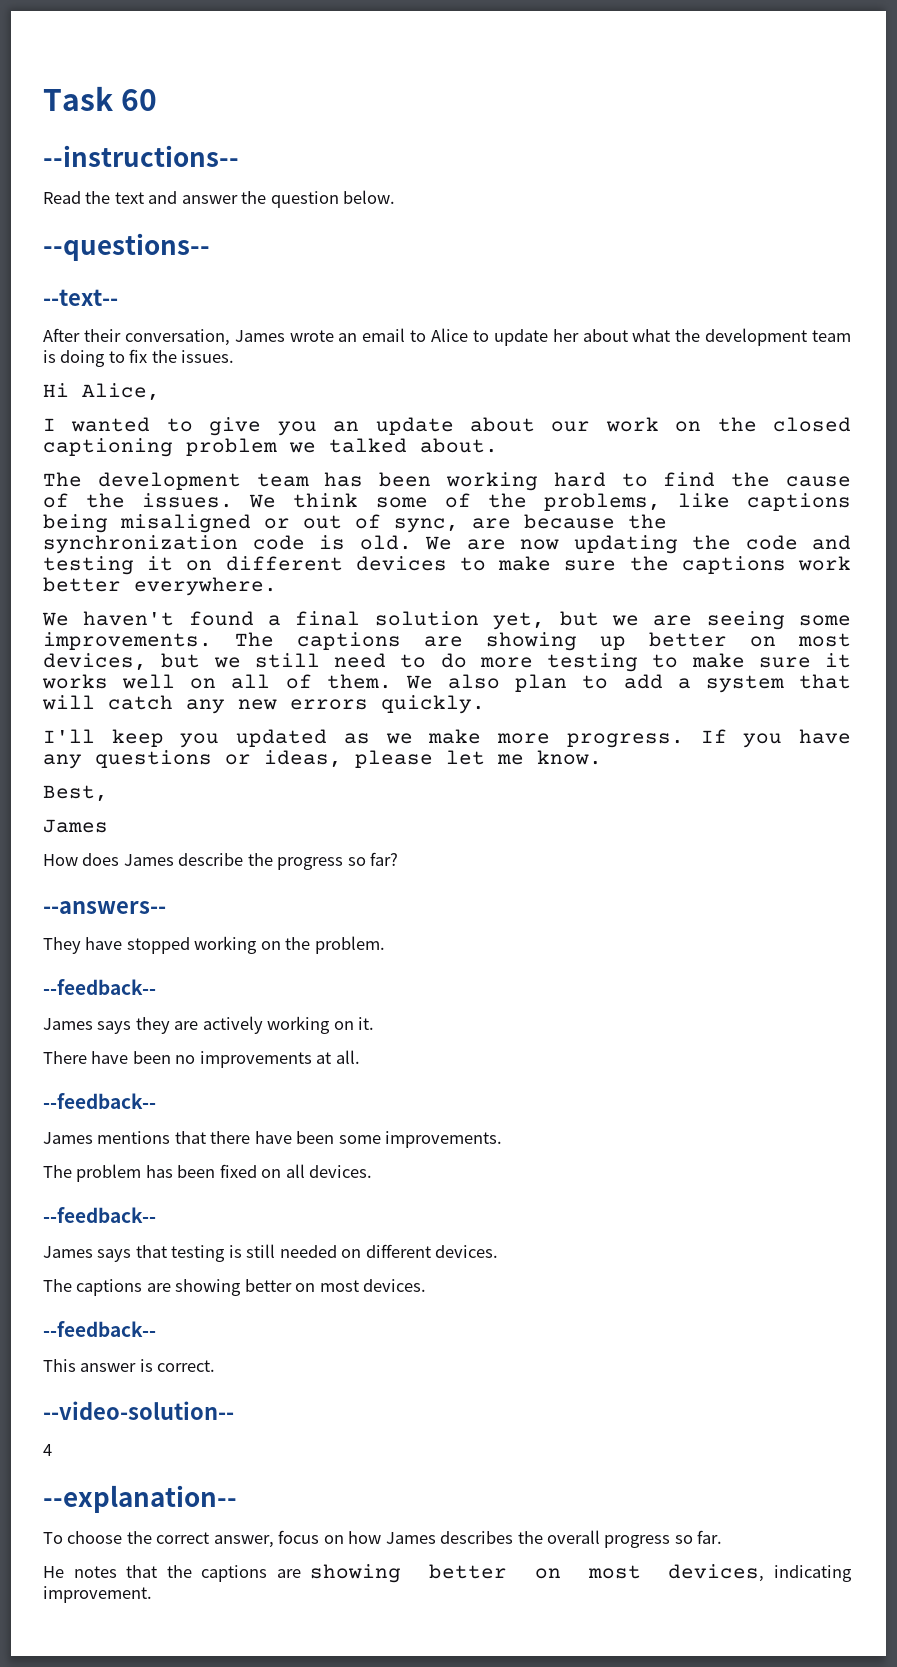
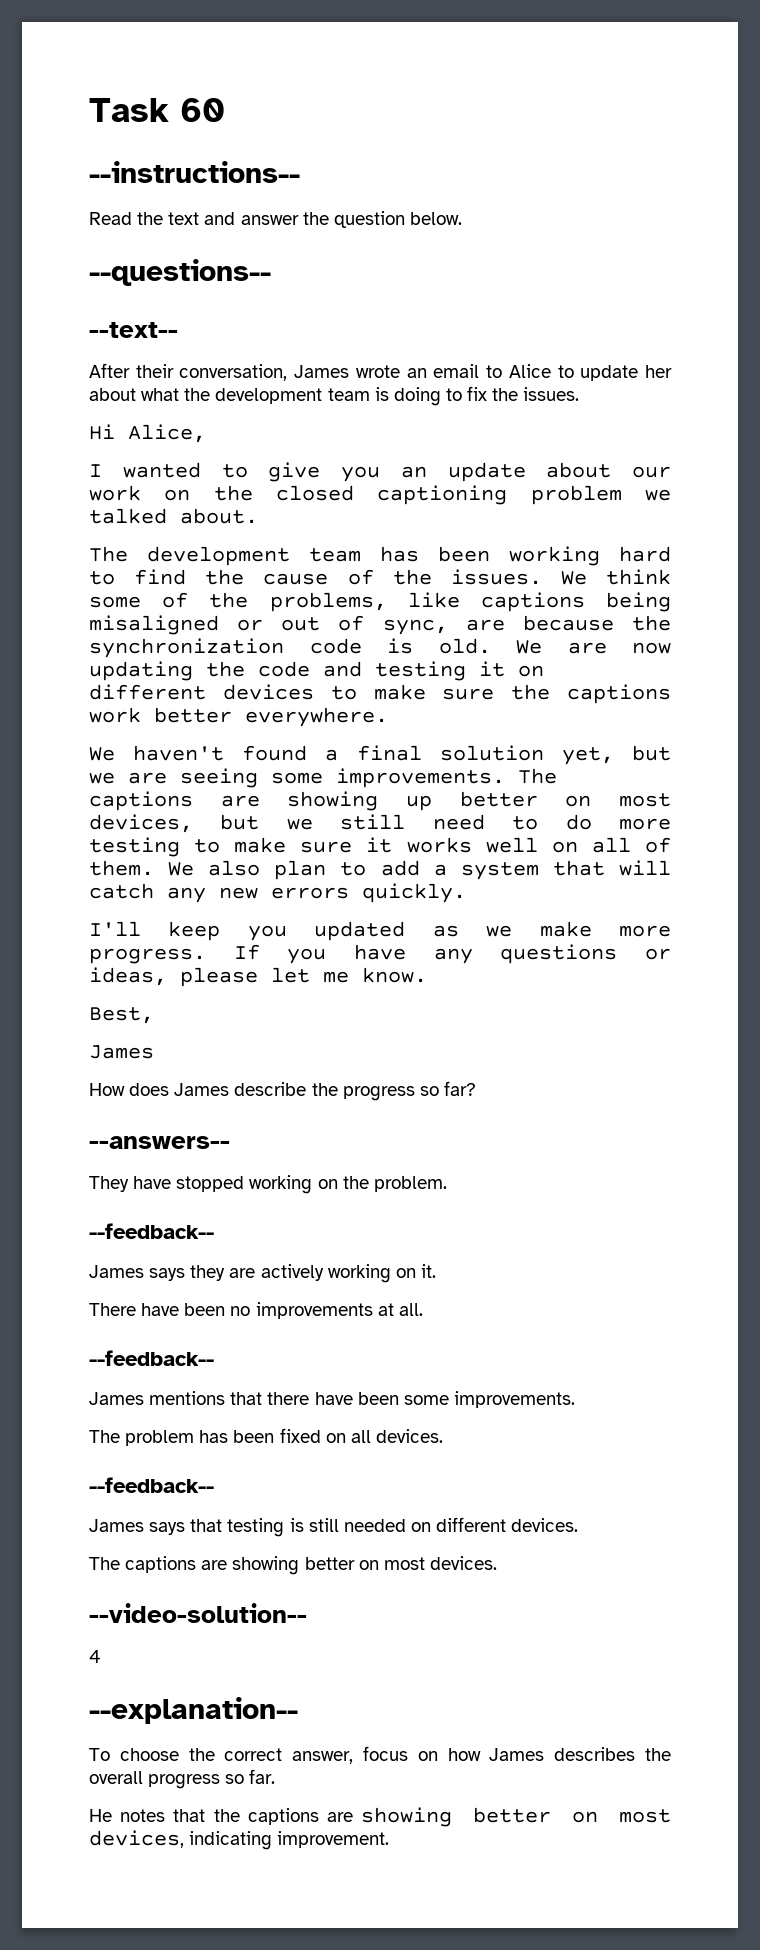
[43,1321,156,1337] [43,1359,216,1372] // --feedback-- // This answer is correct. -> (497, 1563) none

